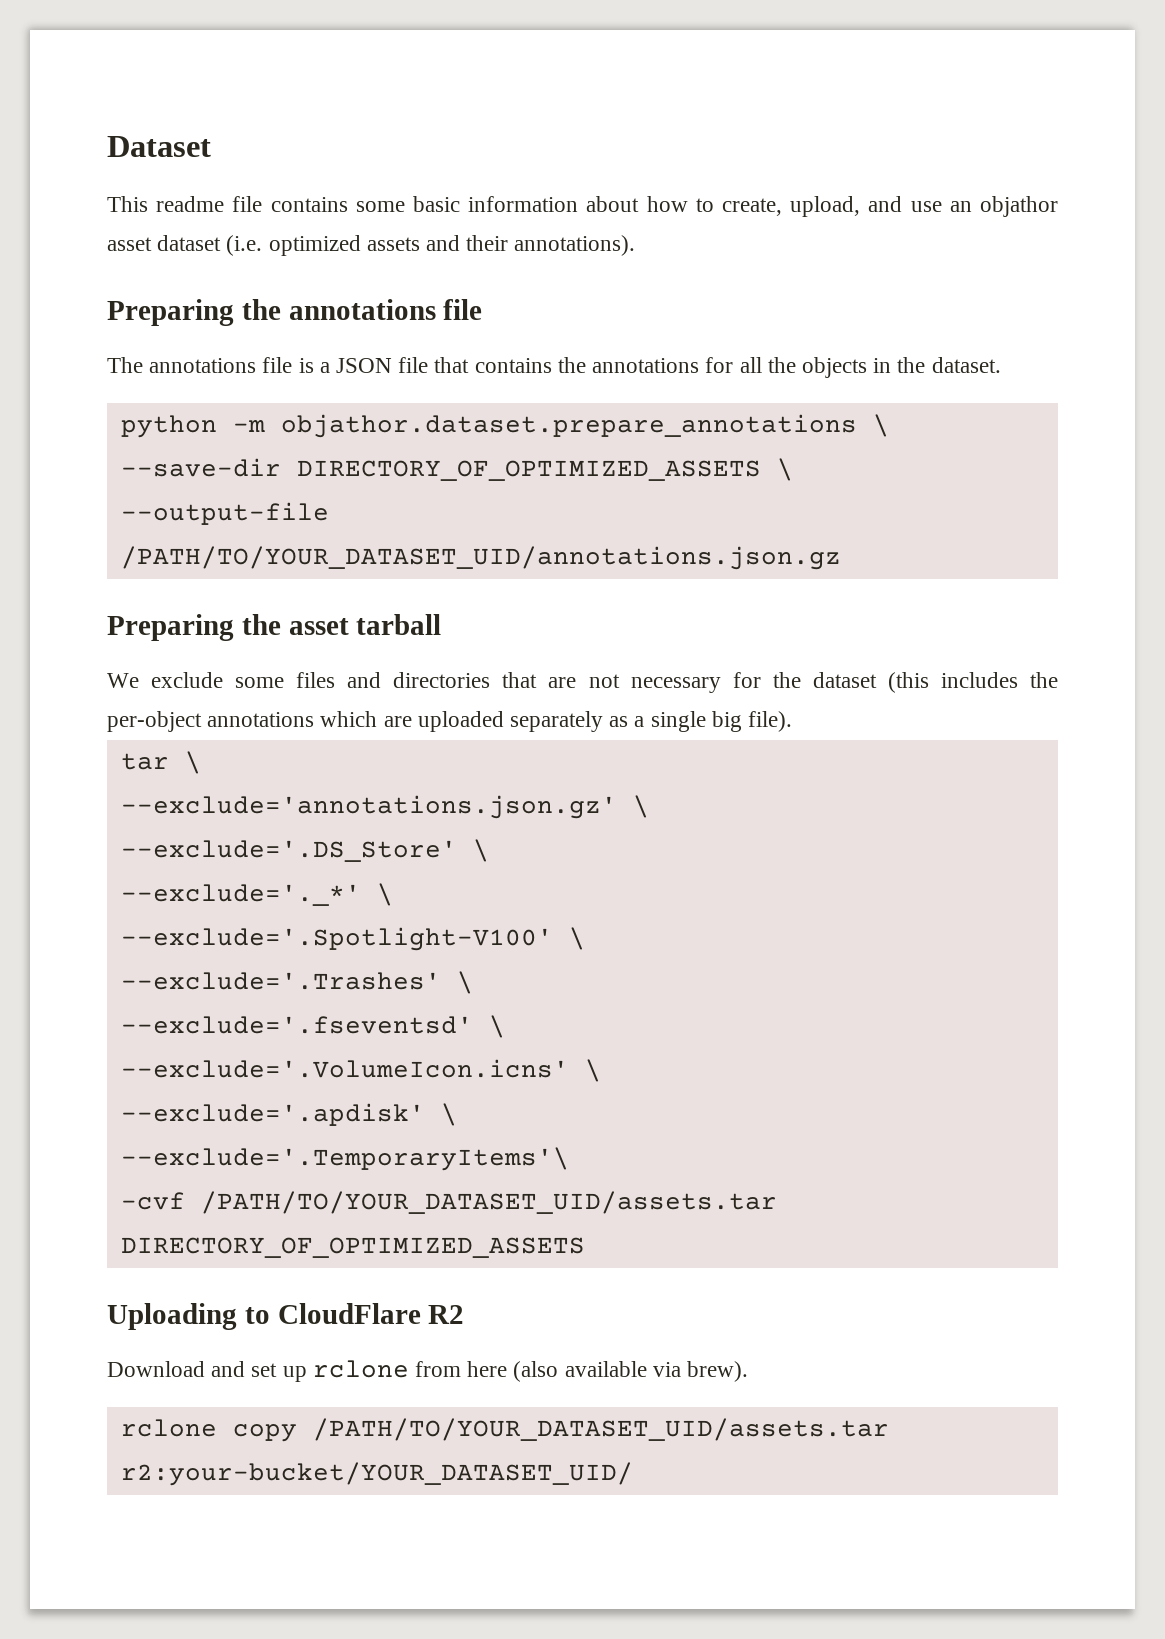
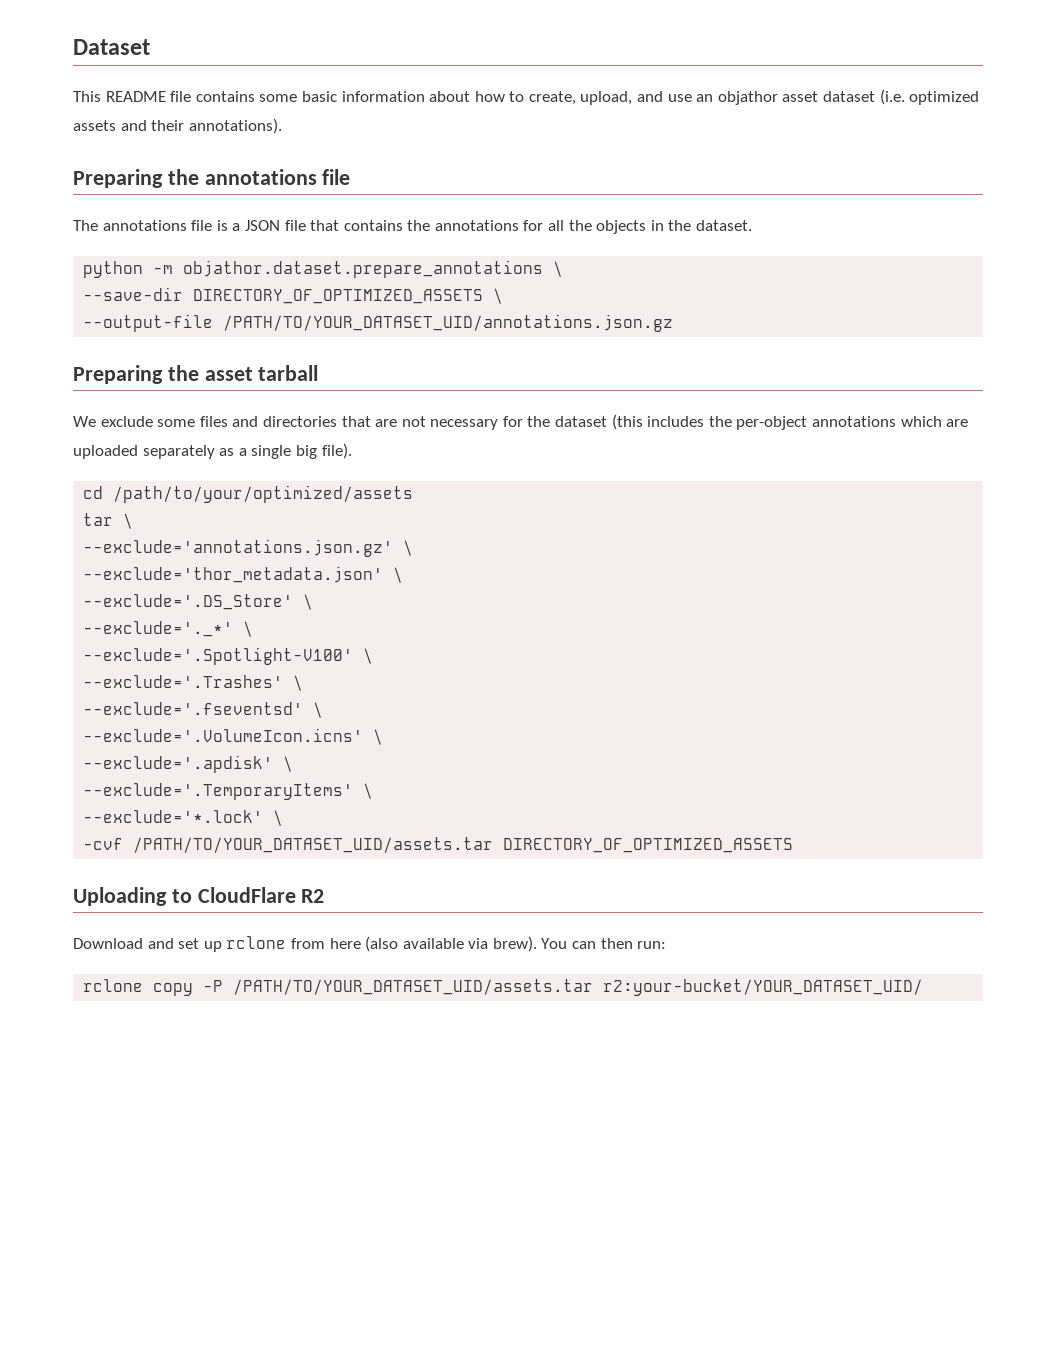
[156,196,225,212] readme -> [105,91,166,102] README
(793, 721) none -> [83,485,414,503] // cd /path/to/your/optimized/assets
(649, 806) none -> [83,566,404,583] // --exclude='thor_metadata.json' \
[120,1147,569,1171] --exclude='.TemporaryItems'\ -> [83,783,374,800] [83,810,284,826] --exclude='.TemporaryItems' \ // --exclude='*.lock' \
(749, 1371) none -> [541,938,667,949] You can then run:
(297, 1433) none -> [203,980,224,992] -P

